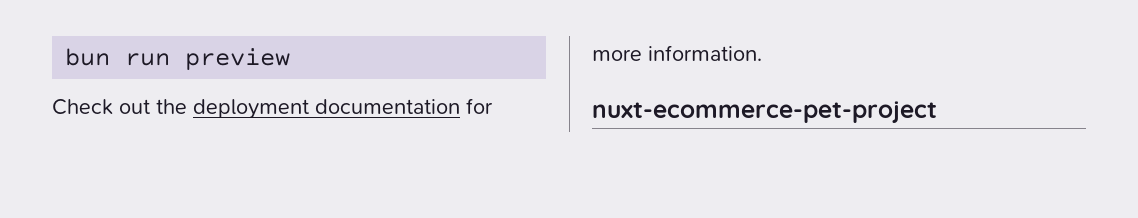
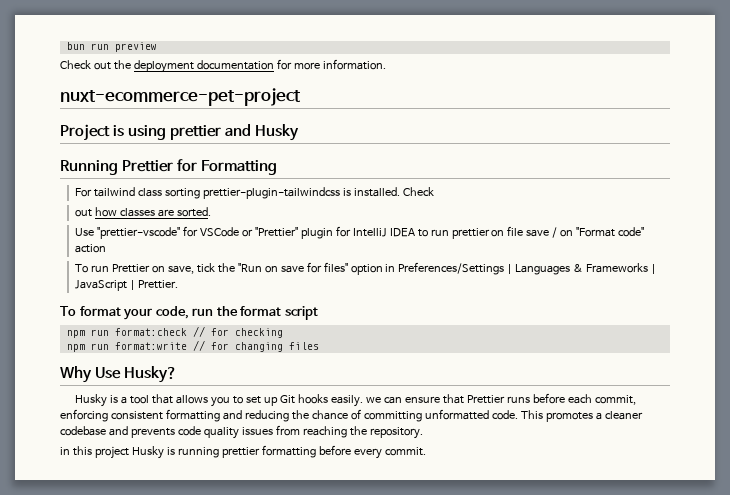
(937, 112) none -> [60,124,300,141] [60,159,278,175] [74,187,434,199] [74,207,211,217] [74,226,645,239] [74,244,106,253] [74,262,657,275] [74,280,178,291] [60,306,318,320] [66,326,283,338] [66,340,319,352] [60,366,178,383] [75,393,636,407] [60,409,643,422] [60,425,423,439] [60,445,426,459] // Project is using prettier and Husky // Running Prettier for Formatting // For tailwind class sorting prettier-plugin-tailwindcss is installed. Check // out how classes are sorted. // Use "prettier-vscode" for VSCode or "Prettier" plugin for IntelliJ IDEA to run prettier on file save / on "Format code" action // To run Prettier on save, tick the "Run on save for files" option in Preferences/Settings | Languages & Frameworks | JavaScript | Prettier. // To format your code, run the format script // npm run format:check // for checking // npm run format:write // for changing files // Why Use Husky? // Husky is a tool that allows you to set up Git hooks easily. we can ensure that Prettier runs before each commit, enforcing consistent formatting and reducing the chance of committing unformatted code. This promotes a cleaner codebase and prevents code quality issues from reaching the repository. // in this project Husky is running prettier formatting before every commit.

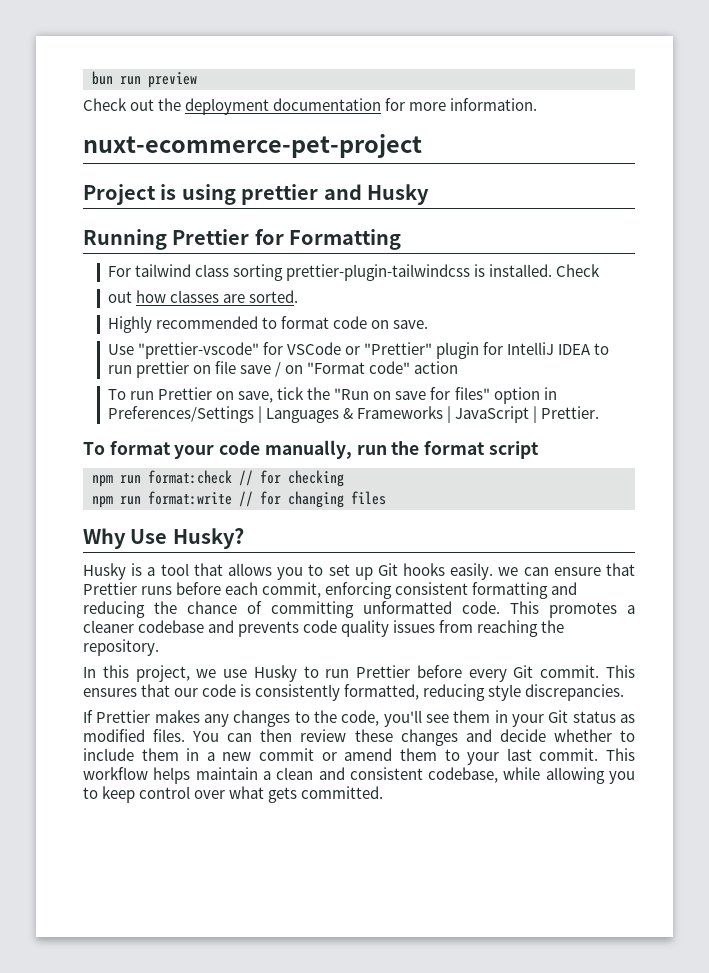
(211, 212) none -> [107,316,429,333] // Highly recommended to format code on save.
[155,306,189,319] code, -> [219,440,352,459] code manually,
[60,445,426,459] in this project Husky is running prettier formatting before every commit. -> [83,665,635,682] [83,684,625,701] [83,710,635,727] [83,729,636,746] [83,748,636,765] [83,767,635,784] [83,786,384,803] In this project, we use Husky to run Prettier before every Git commit. This ensures that our code is consistently formatted, reducing style discrepancies. // If Prettier makes any changes to the code, you'll see them in your Git status as modified files. You can then review these changes and decide whether to include them in a new commit or amend them to your last commit. This workflow helps maintain a clean and consistent codebase, while allowing you to keep control over what gets committed.

